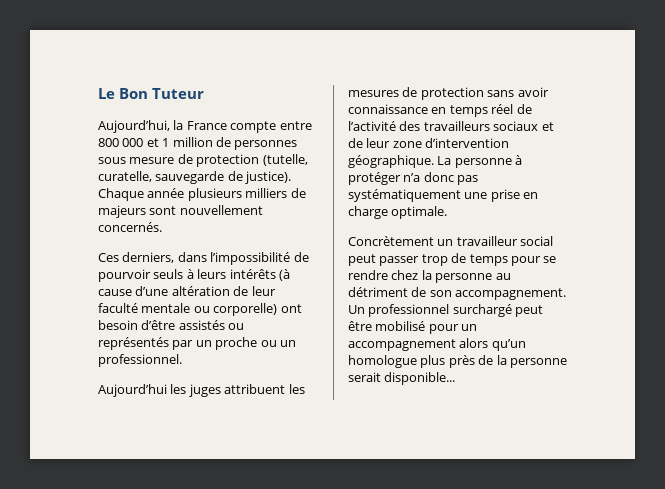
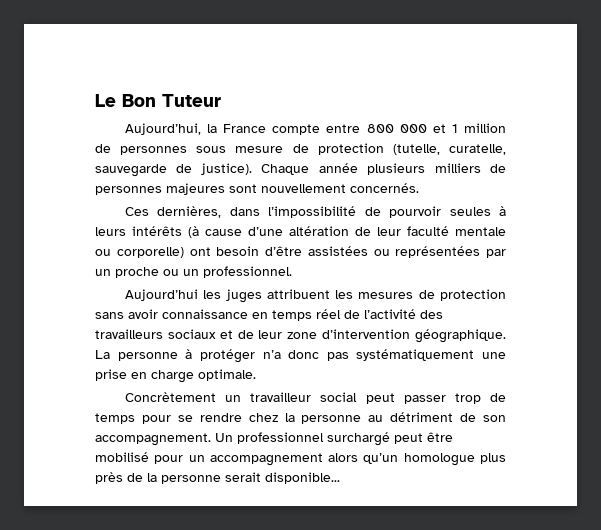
[98,205,146,218] majeurs -> [95,183,225,195] personnes majeures
[122,252,175,263] derniers, -> [157,206,222,218] dernières,
[153,269,184,279] seuls -> [449,207,491,216] seules
[178,320,245,330] [98,337,169,350] assistés ou représentés -> [307,246,481,258] assistées ou représentées

